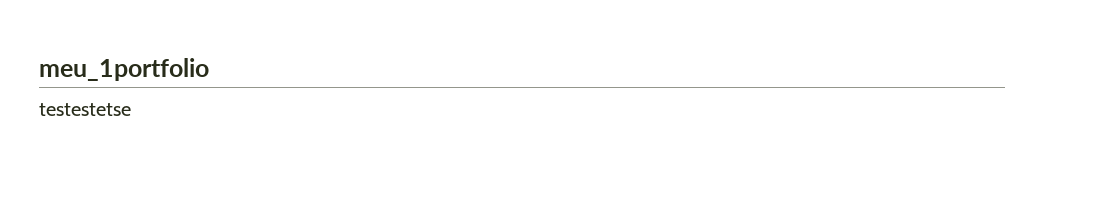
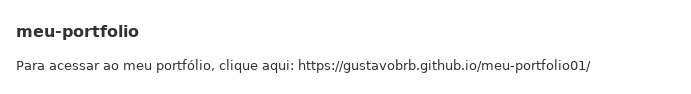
[39,58,209,81] [39,103,131,116] meu_1portfolio // testestetse -> [16,25,139,40] [16,59,591,73] meu-portfolio // Para acessar ao meu portfólio, clique aqui: https://gustavobrb.github.io/meu-portfolio01/

